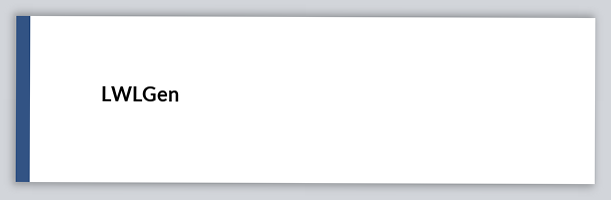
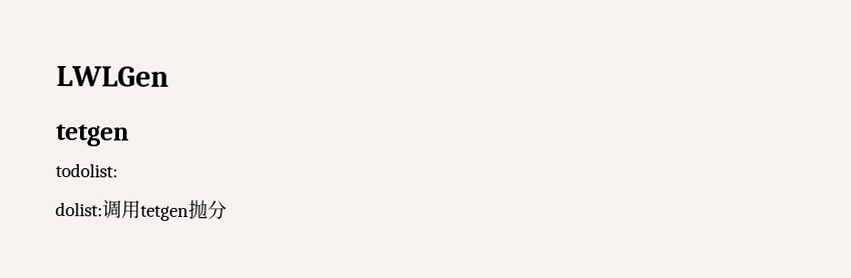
(180, 94) none -> [55,123,130,147] [55,162,118,178] [55,199,227,222] // tetgen // todolist: // dolist:调用tetgen抛分

